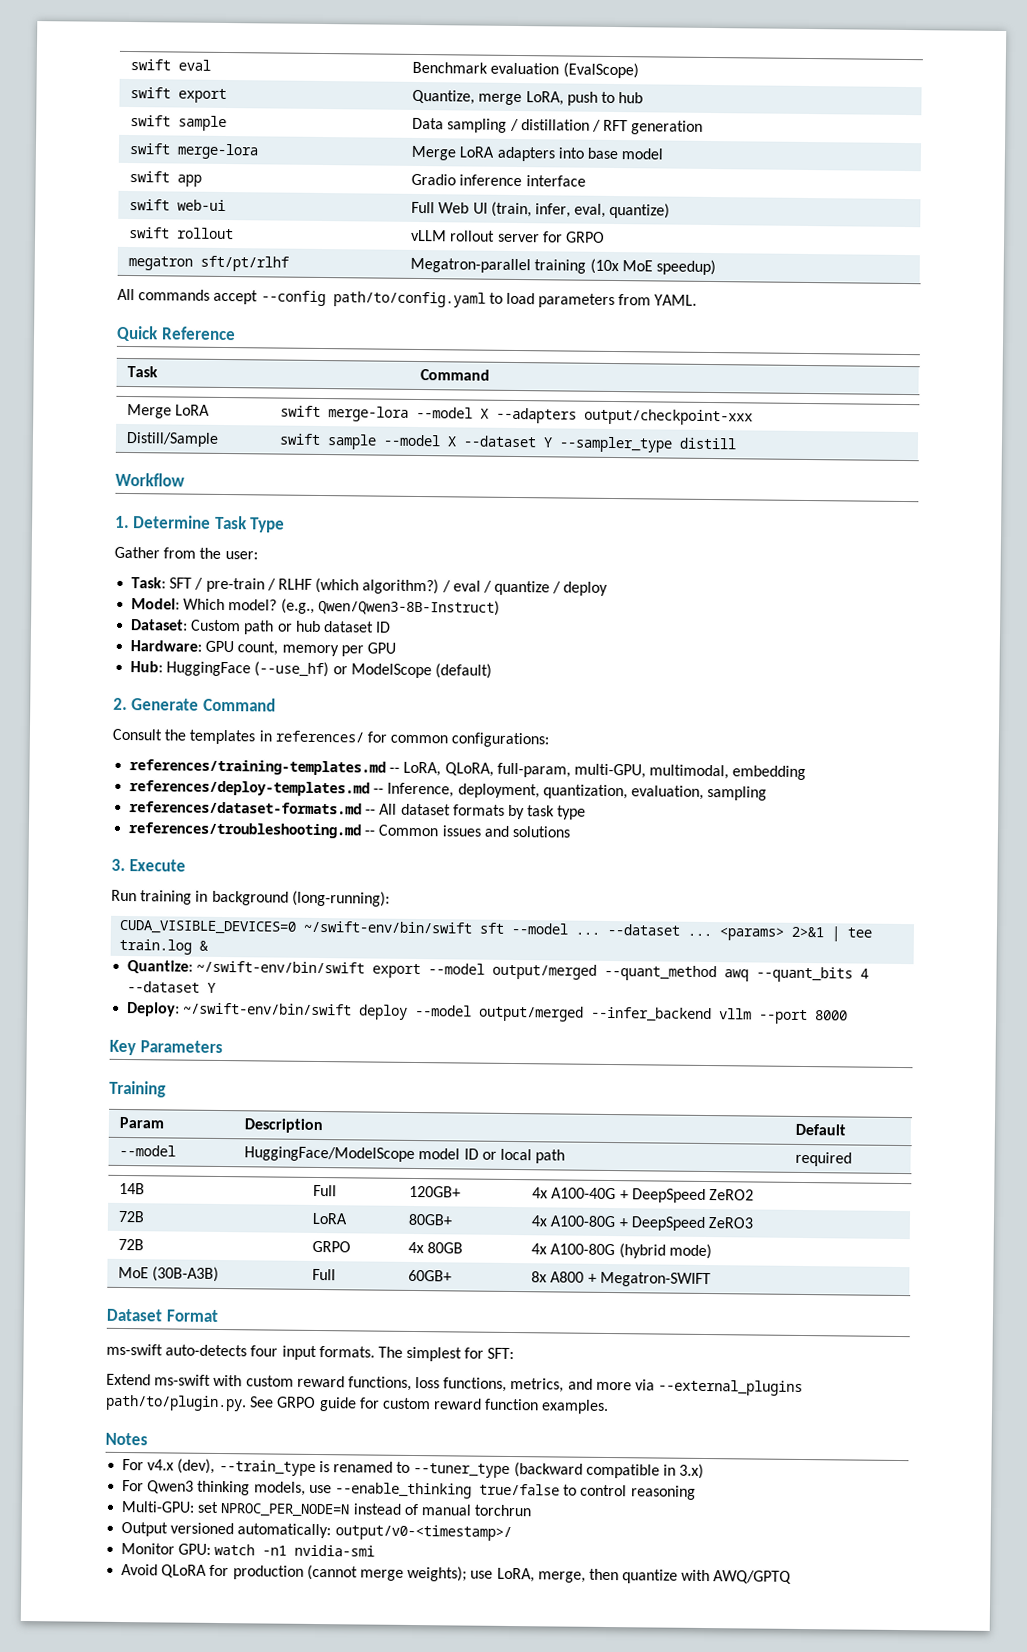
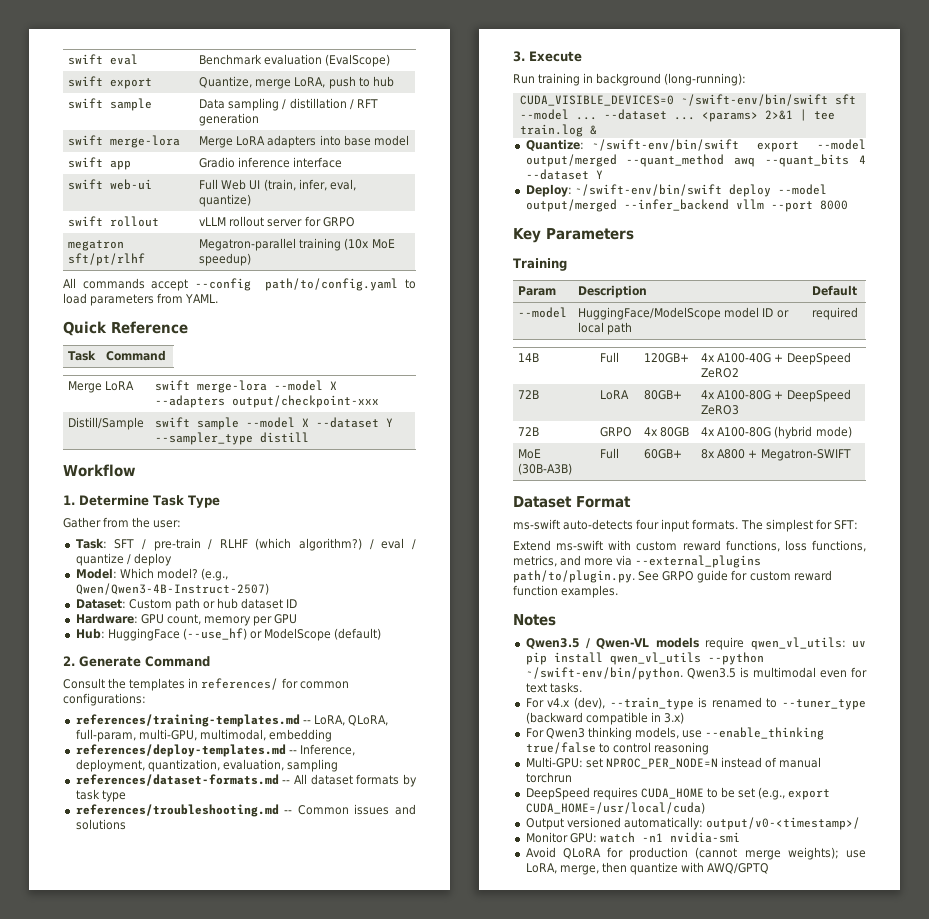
[317,598,500,616] Qwen/Qwen3-8B-Instruct) -> [75,583,269,595] Qwen/Qwen3-4B-Instruct-2507)
(148, 1439) none -> [525,637,866,650] [525,652,764,665] [525,667,867,680] [525,682,582,693] // Qwen3.5 / Qwen-VL models require qwen_vl_utils: uv pip install qwen_vl_utils --python ~/swift-env/bin/python. Qwen3.5 is multimodal even for text tasks.
(533, 1510) none -> [525,787,831,800] [525,802,705,814] // DeepSpeed requires CUDA_HOME to be set (e.g., export CUDA_HOME=/usr/local/cuda)

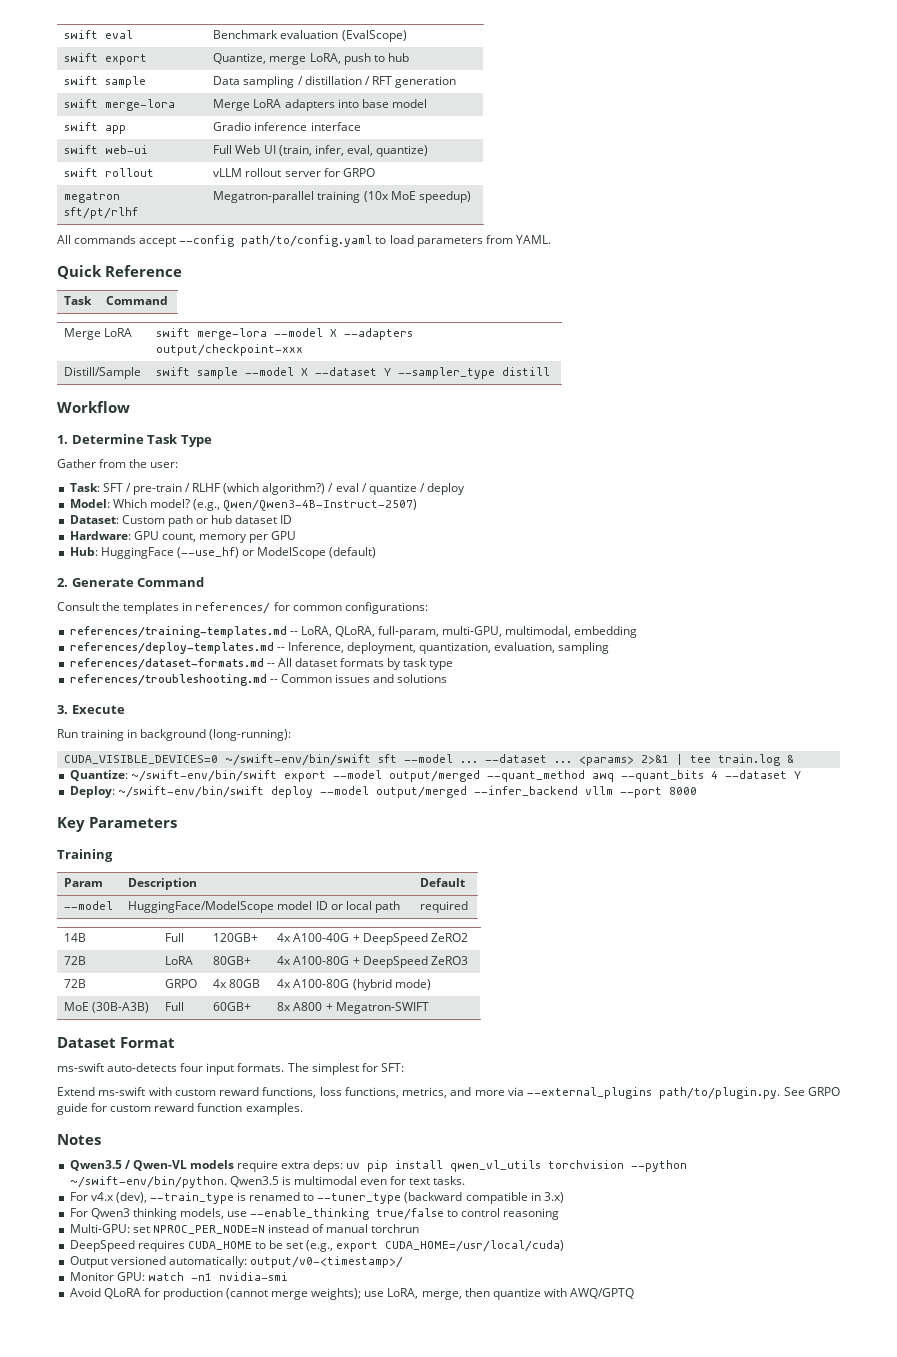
[750,637,846,650] qwen_vl_utils: -> [281,1160,344,1172] extra deps:
(701, 658) none -> [548,1160,625,1169] torchvision

